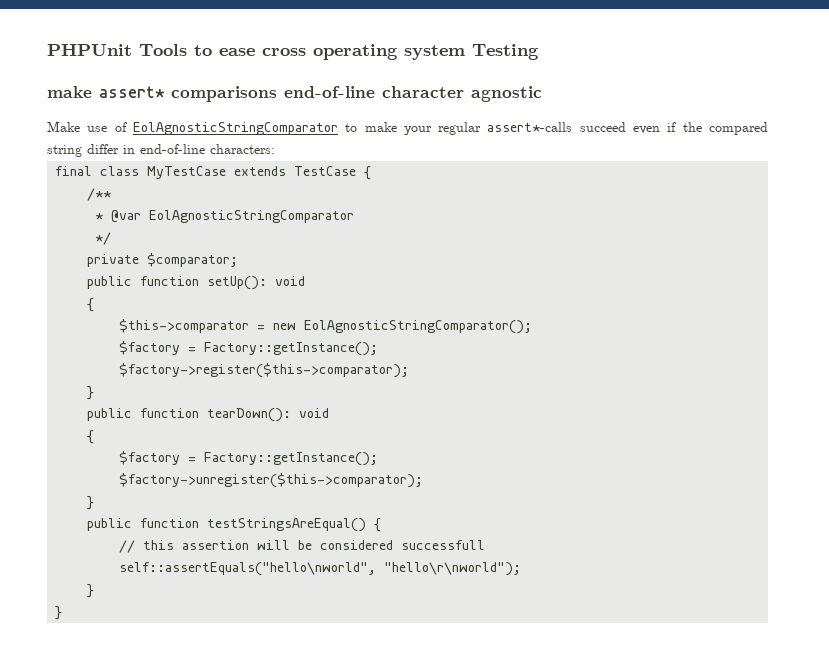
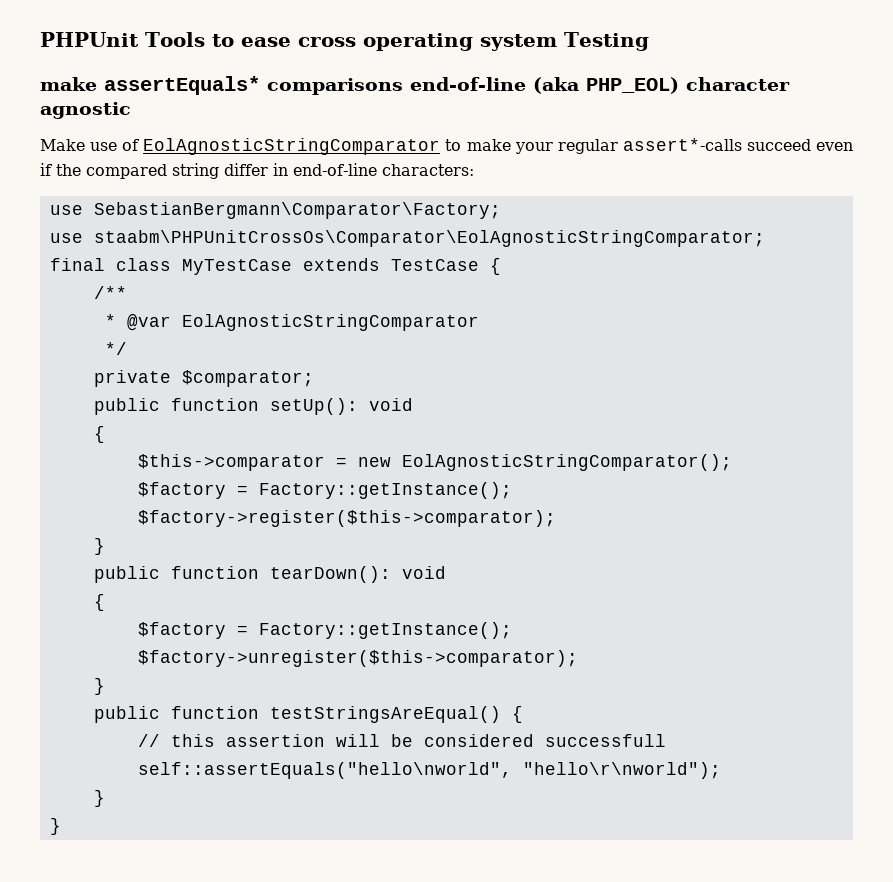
[99,86,164,98] assert* -> [104,76,260,95] assertEquals*
(375, 92) none -> [533,77,679,94] (aka PHP_EOL)
(275, 149) none -> [49,202,501,219] [49,230,765,247] // use SebastianBergmann\Comparator\Factory; // use staabm\PHPUnitCrossOs\Comparator\EolAgnosticStringComparator;

